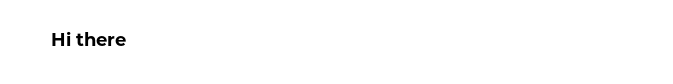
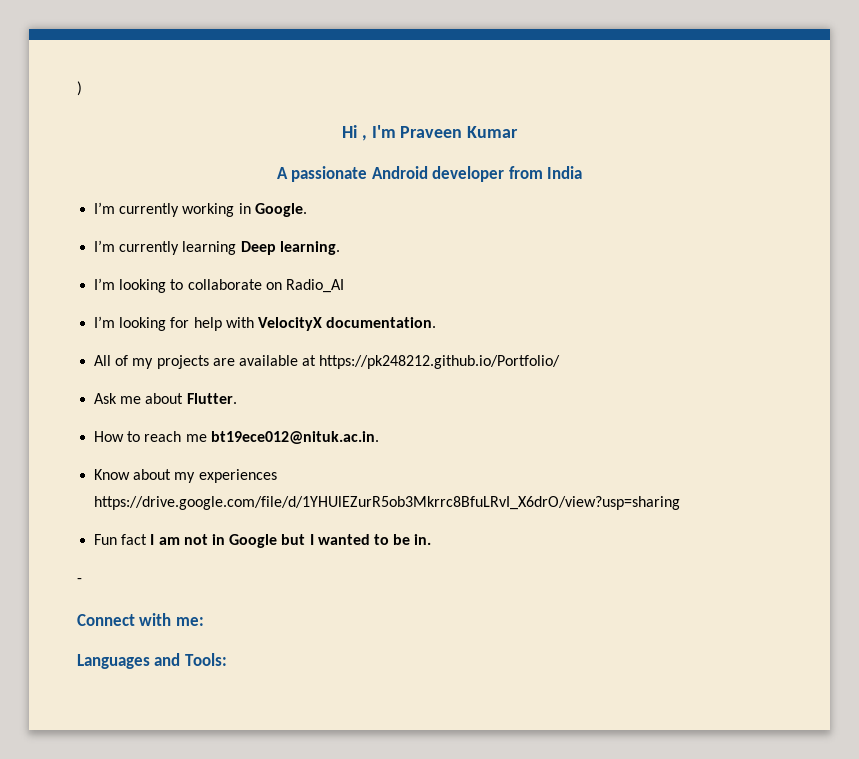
[51,31,126,46] Hi there -> [77,81,82,96] [341,125,519,141] [276,166,583,182] [94,202,307,217] [94,240,340,255] [94,278,344,293] [94,316,437,331] [94,355,561,369] [94,393,237,404] [94,431,379,444] [94,469,277,483] [94,496,681,510] [94,534,432,548] [77,578,82,583] [77,613,204,626] [77,653,227,669] ) // Hi , I'm Praveen Kumar // A passionate Android developer from India // I’m currently working in Google. // I’m currently learning Deep learning. // I’m looking to collaborate on Radio_AI // I’m looking for help with VelocityX documentation. // All of my projects are available at https://pk248212.github.io/Portfolio/ // Ask me about Flutter. // How to reach me bt19ece012@nituk.ac.in. // Know about my experiences https://drive.google.com/file/d/1YHUlEZurR5ob3Mkrrc8BfuLRvI_X6drO/view?usp=sharing // Fun fact I am not in Google but I wanted to be in. // - // Connect with me: // Languages and Tools:

